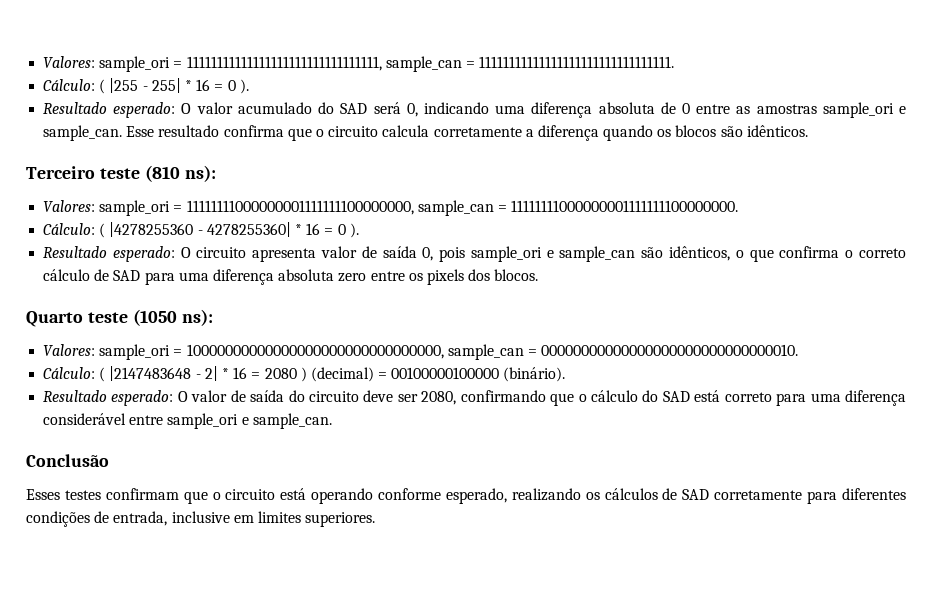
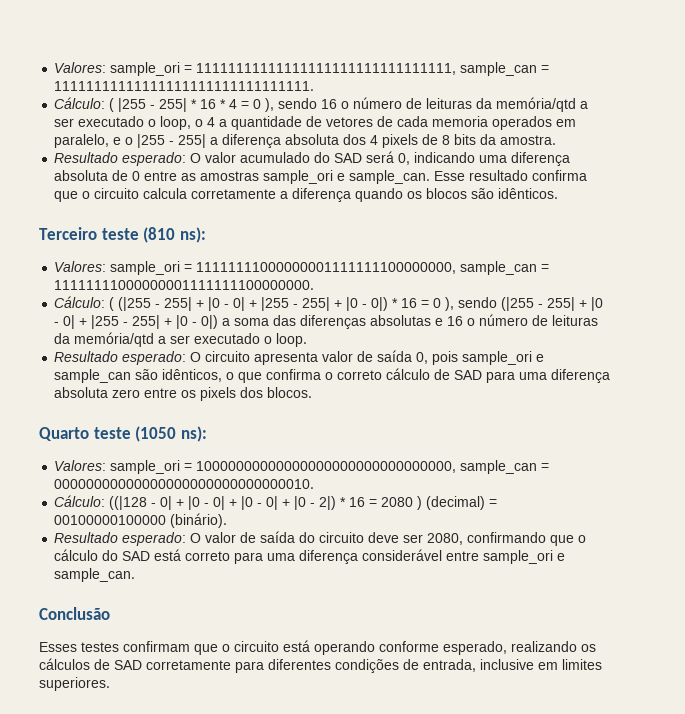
[214,79,249,94] = 0 ). -> [220,97,589,112] [54,116,577,130] [54,134,557,148] * 4 = 0 ), sendo 16 o número de leituras da memória/qtd a ser executado o loop, o 4 a quantidade de vetores de cada memoria operados em paralelo, e o |255 - 255| a diferença absoluta dos 4 pixels de 8 bits da amostra.
[109,222,359,238] |4278255360 - 4278255360| * 16 = 0 ). -> [118,297,604,311] [54,314,599,329] [54,332,308,347] (|255 - 255| + |0 - 0| + |255 - 255| + |0 - 0|) * 16 = 0 ), sendo (|255 - 255| + |0 - 0| + |255 - 255| + |0 - 0|) a soma das diferenças absolutas e 16 o número de leituras da memória/qtd a ser executado o loop.
[99,366,218,382] ( |2147483648 - 2| -> [109,496,337,510] ((|128 - 0| + |0 - 0| + |0 - 0| + |0 - 2|)

